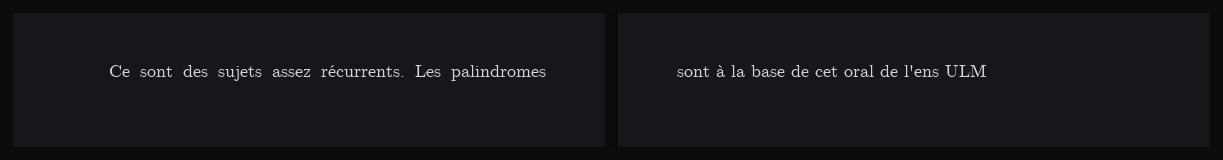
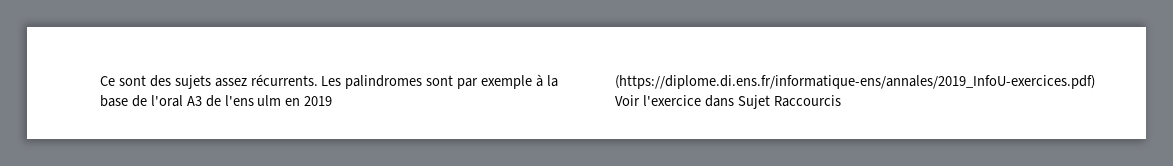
(710, 71) none -> [457,75,533,89] par exemple
[815,64,986,77] cet oral de l'ens ULM -> [150,95,333,107] [615,75,1095,89] [615,95,841,109] l'oral A3 de l'ens ulm en 2019 (https://diplome.di.ens.fr/informatique-ens/annales/2019_InfoU-exercices.pdf) Voir l'exercice dans Sujet Raccourcis

